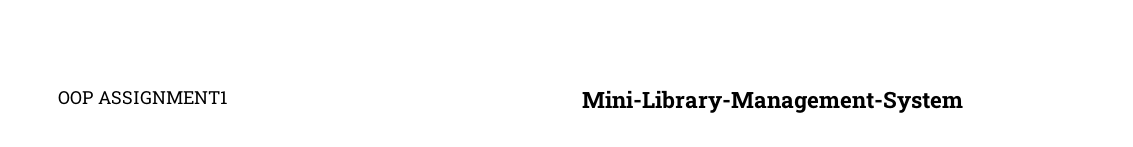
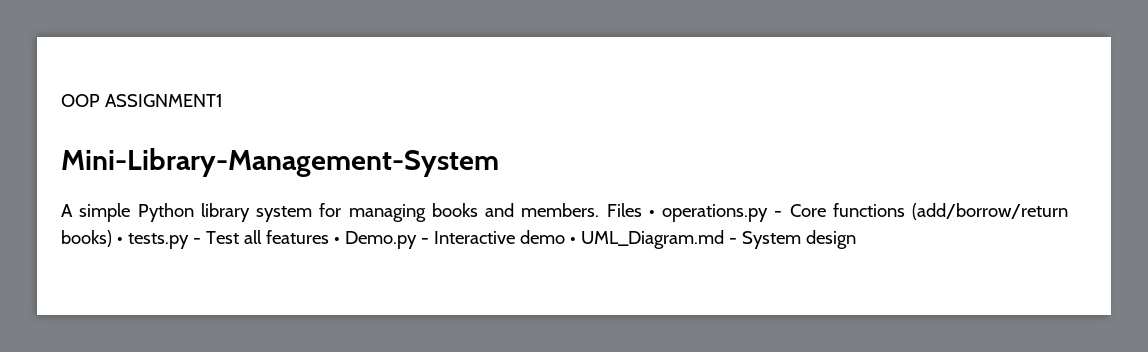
(963, 101) none -> [61,203,1068,222] [61,230,856,249] // A simple Python library system for managing books and members. Files • operations.py - Core functions (add/borrow/return books) • tests.py - Test all features • Demo.py - Interactive demo • UML_Diagram.md - System design

